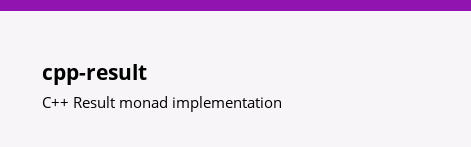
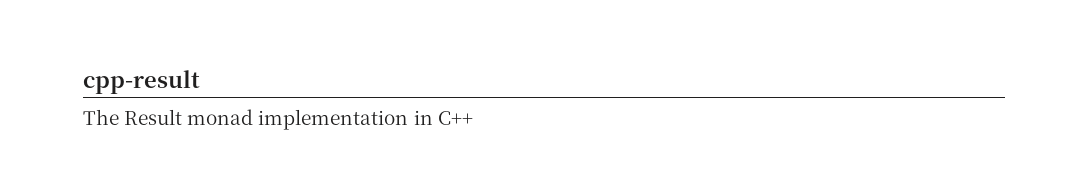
[42,97,69,108] C++ -> [83,109,119,125] The
(283, 104) none -> [413,110,473,125] in C++

